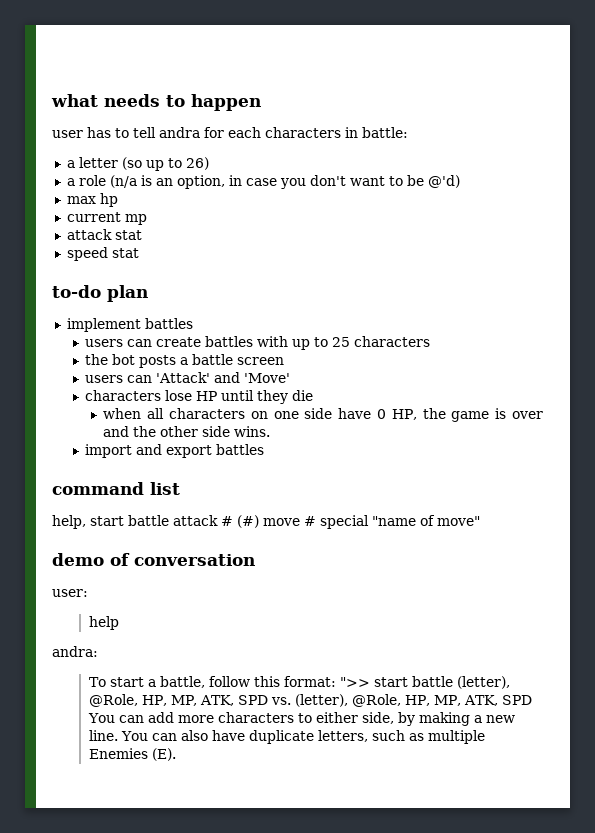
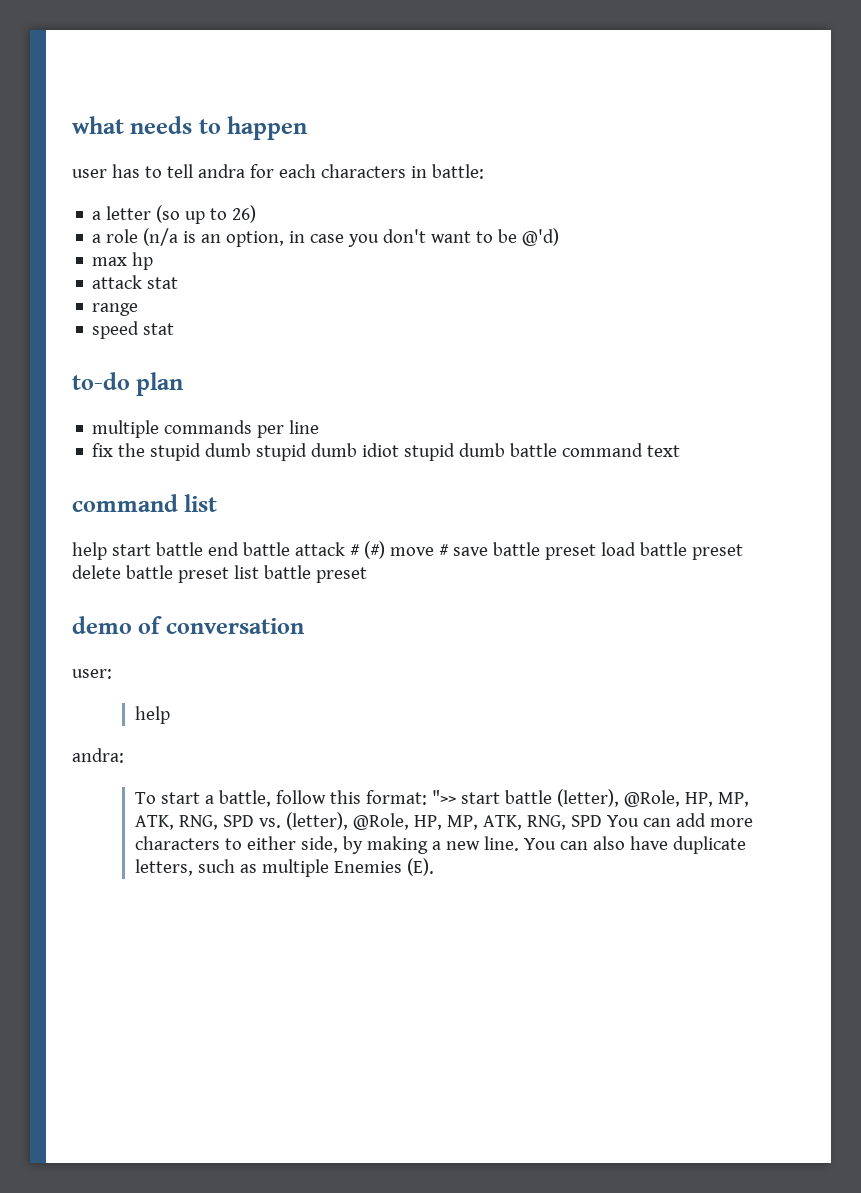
[66,212,147,225] // current mp -> (154, 261) none
(142, 235) none -> [92,303,139,316] // range
[66,318,193,332] [85,336,431,350] [85,354,285,368] [85,372,291,383] [85,390,314,404] [103,408,543,422] [103,426,271,437] [85,444,265,458] implement battles // users can create battles with up to 25 characters // the bot posts a battle screen // users can 'Attack' and 'Move' // characters lose HP until they die // when all characters on one side have 0 HP, the game is over and the other side wins. // import and export battles -> [92,420,320,438] [92,443,681,461] multiple commands per line // fix the stupid dumb stupid dumb idiot stupid dumb battle command text
[52,515,169,529] help, start battle -> [72,542,290,560] help start battle end battle
[320,515,480,529] special "name of move" -> [452,542,743,560] [72,565,367,583] save battle preset load battle preset delete battle preset list battle preset
(235, 700) none -> [179,815,219,830] RNG,
(499, 700) none -> [527,815,567,830] RNG,

